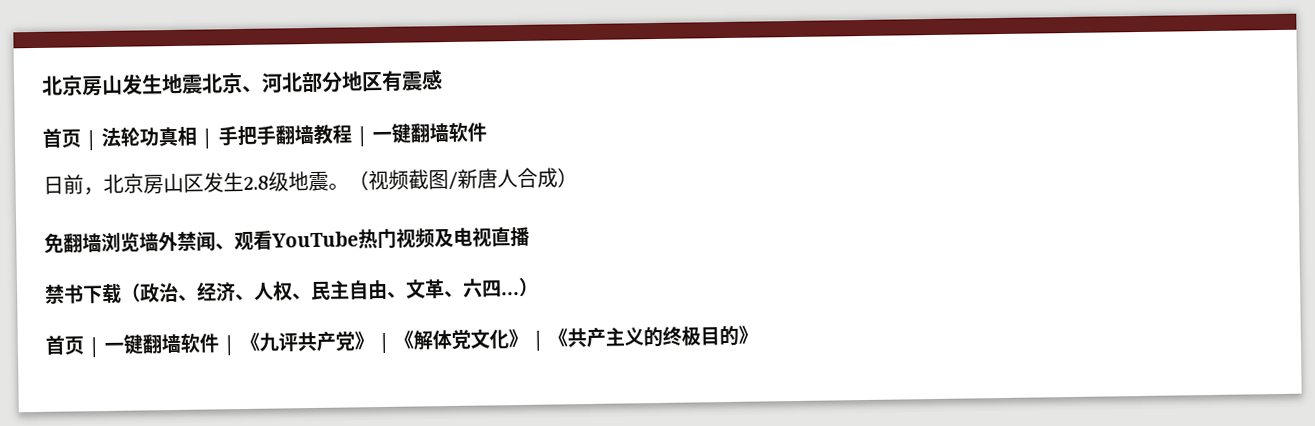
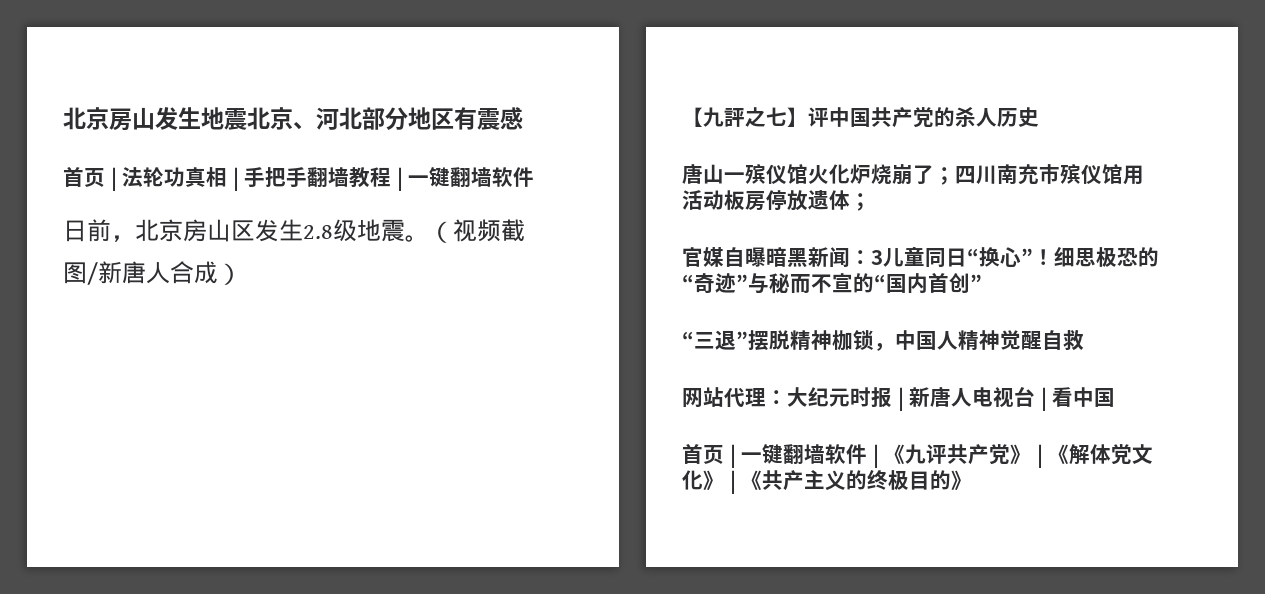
[44,226,530,254] [44,277,539,305] 免翻墙浏览墙外禁闻、观看YouTube热门视频及电视直播 // 禁书下载（政治、经济、人权、民主自由、文革、六四...） -> [682,107,1039,128] [682,164,1144,185] [682,190,871,211] [682,247,1159,268] [682,273,982,294] [682,330,1084,351] [682,387,1116,411] 【九評之七】评中国共产党的杀人历史 // 唐山一殡仪馆火化炉烧崩了；四川南充市殡仪馆用活动板房停放遗体； // 官媒自曝暗黑新闻：3儿童同日“换心”！细思极恐的“奇迹”与秘而不宣的“国内首创” // “三退”摆脱精神枷锁，中国人精神觉醒自救 // 网站代理：大纪元时报 | 新唐人电视台 | 看中国

